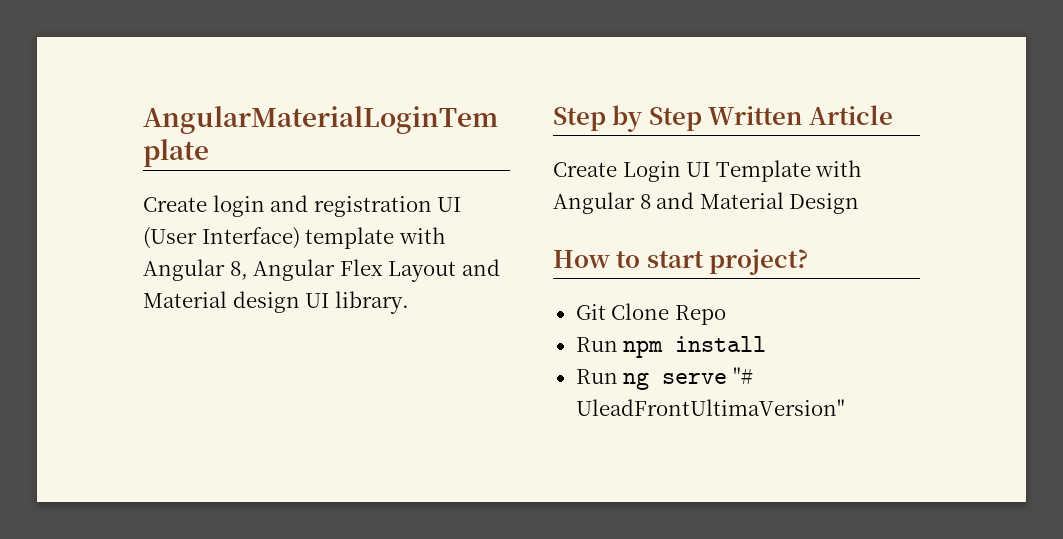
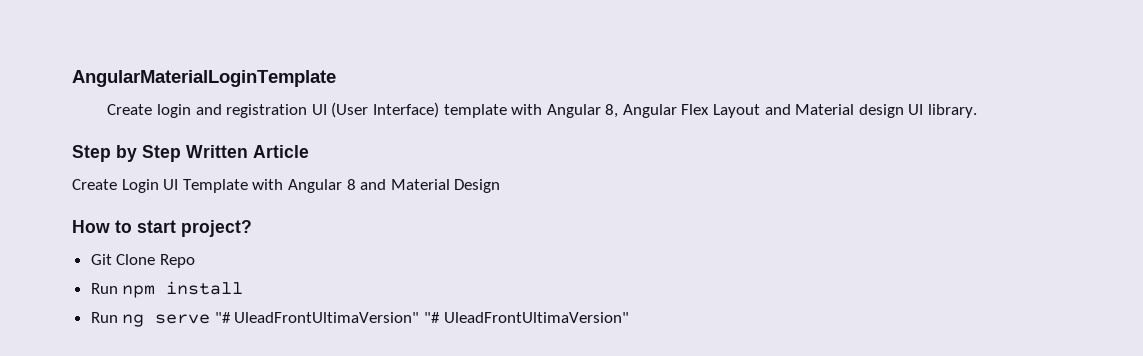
(845, 407) none -> [424,312,629,323] "# UleadFrontUltimaVersion"

